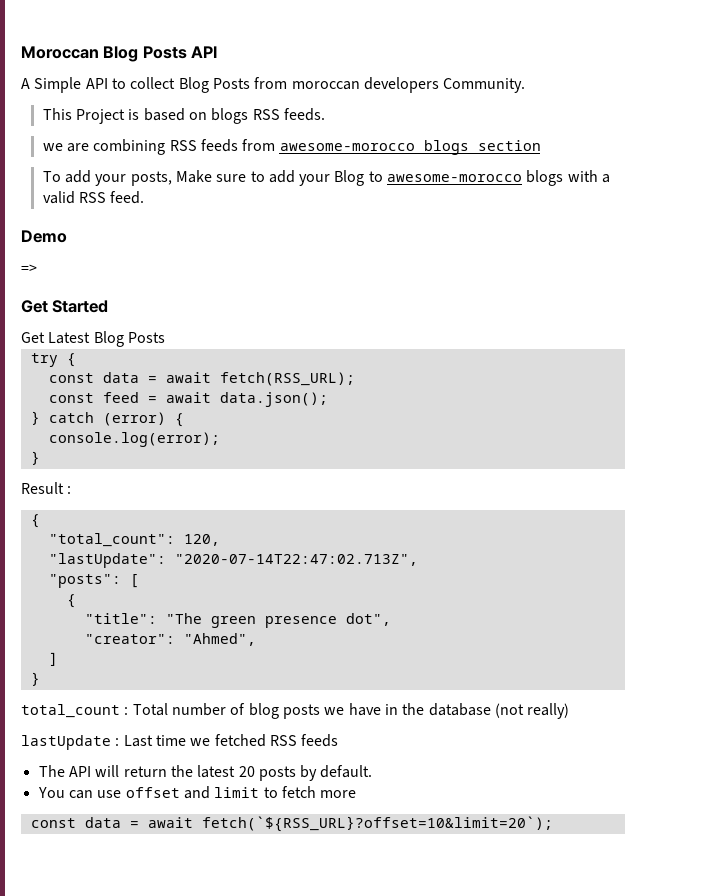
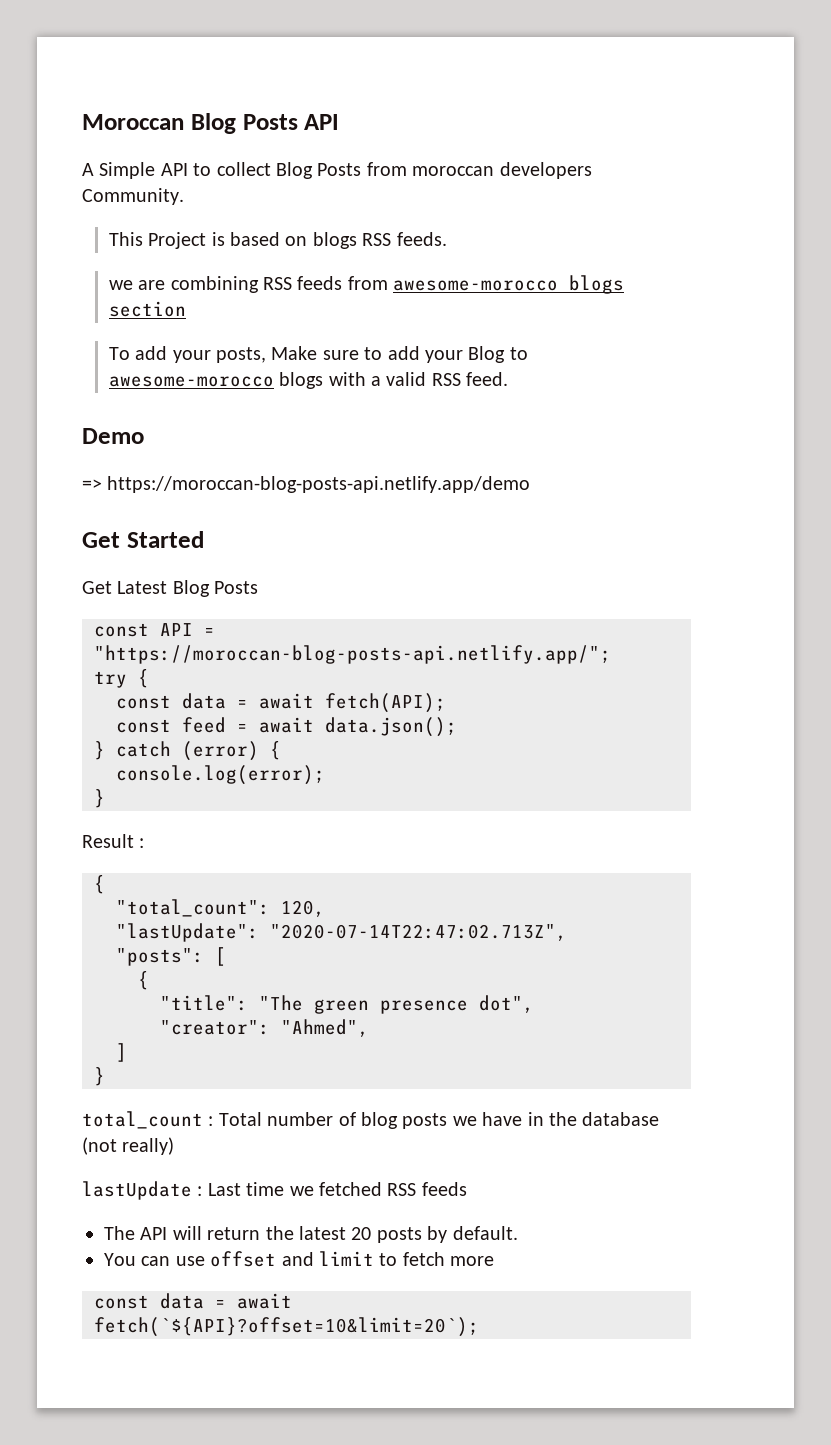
(37, 268) none -> [107,476,531,493] https://moroccan-blog-posts-api.netlify.app/demo
(165, 337) none -> [94,623,215,637] [94,645,611,664] // const API = "https://moroccan-blog-posts-api.netlify.app/";
[219,372,355,386] fetch(RSS_URL); -> [325,693,446,713] fetch(API);
[201,816,553,832] fetch(`${RSS_URL}?offset=10&limit=20`); -> [94,1317,479,1337] fetch(`${API}?offset=10&limit=20`);

